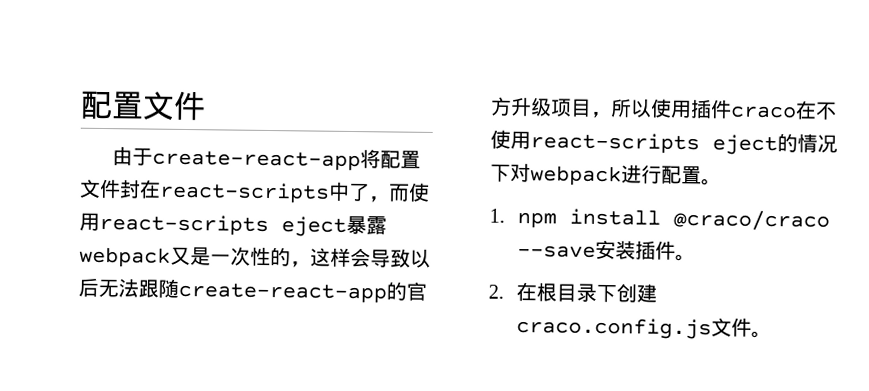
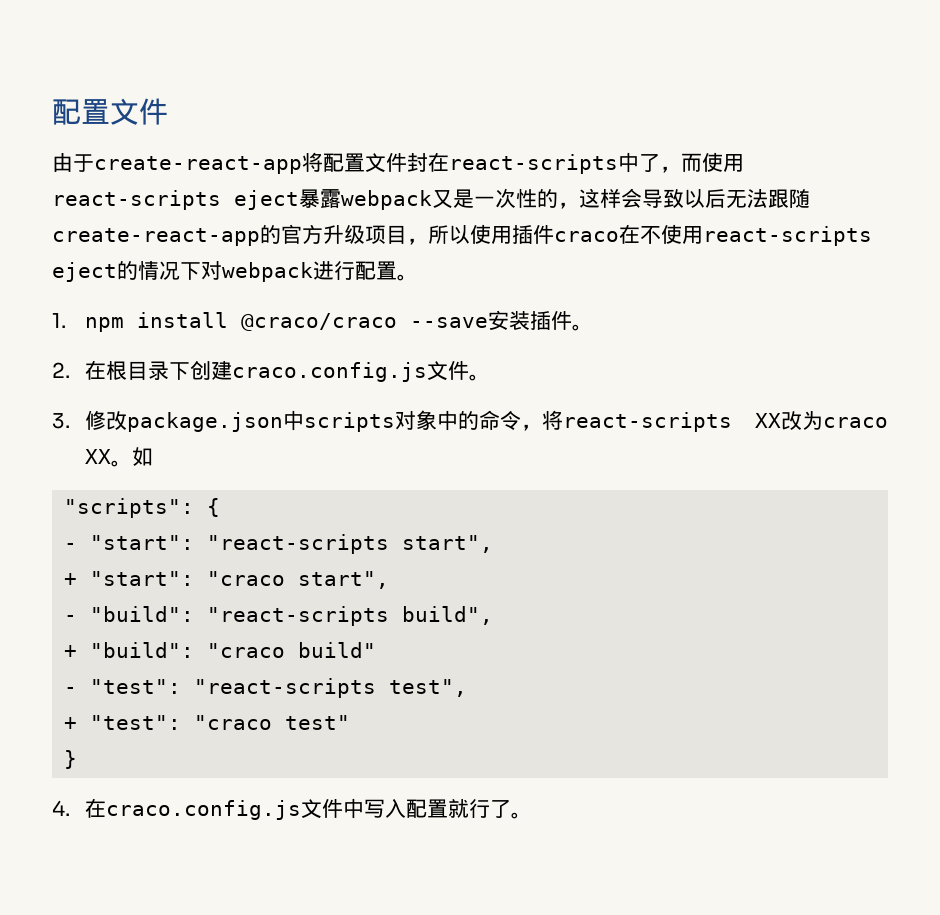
(772, 334) none -> [52,410,888,432] [84,447,153,467] [64,498,221,518] [64,534,494,554] [64,571,390,589] [64,606,494,626] [64,642,377,658] [64,678,468,698] [64,715,351,730] [64,750,78,769] [52,798,532,820] // 3.修改package.json中scripts对象中的命令，将react-scripts XX改为craco XX。如 // "scripts": { // - "start": "react-scripts start", // + "start": "craco start", // - "build": "react-scripts build", // + "build": "craco build" // - "test": "react-scripts test", // + "test": "craco test" // } // 4.在craco.config.js文件中写入配置就行了。

